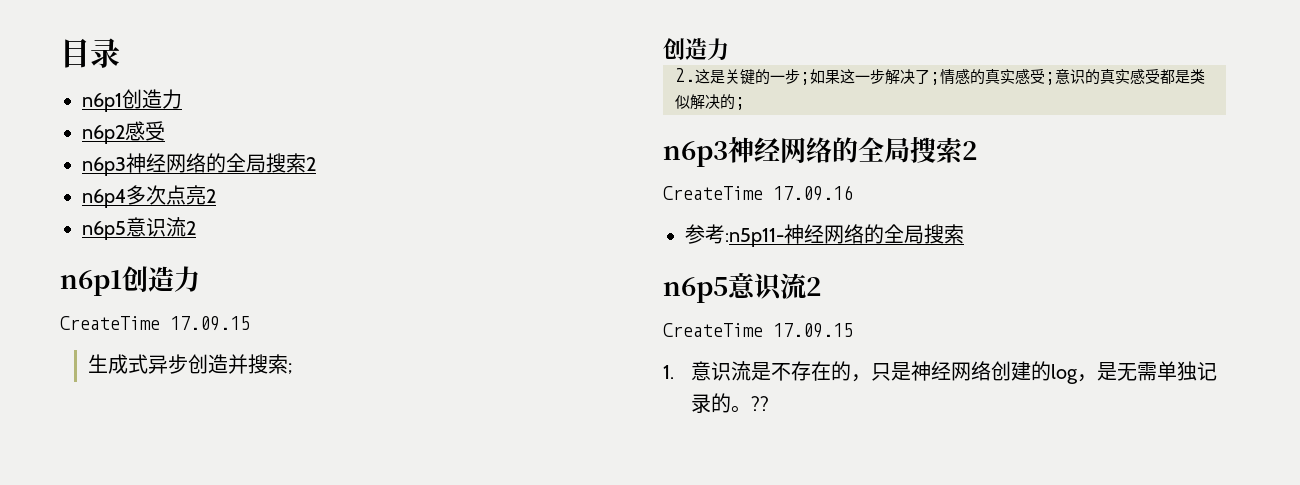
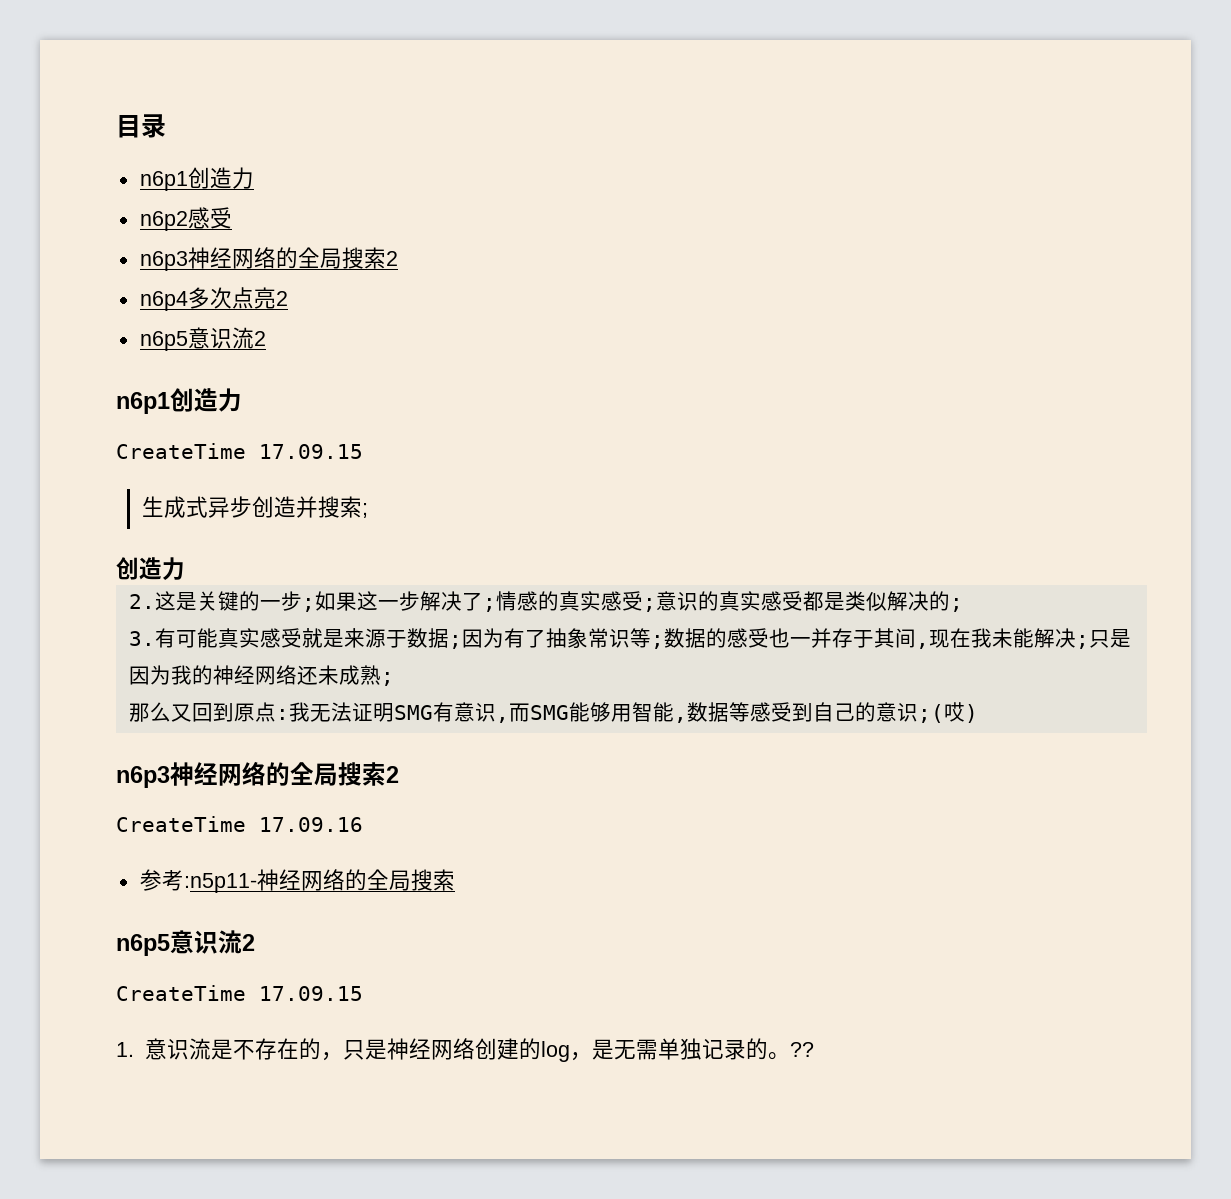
(745, 103) none -> [128,628,1131,649] [128,665,394,686] [128,702,978,723] // 3.有可能真实感受就是来源于数据;因为有了抽象常识等;数据的感受也一并存于其间,现在我未能解决;只是因为我的神经网络还未成熟; // 那么又回到原点:我无法证明SMG有意识,而SMG能够用智能,数据等感受到自己的意识;(哎)

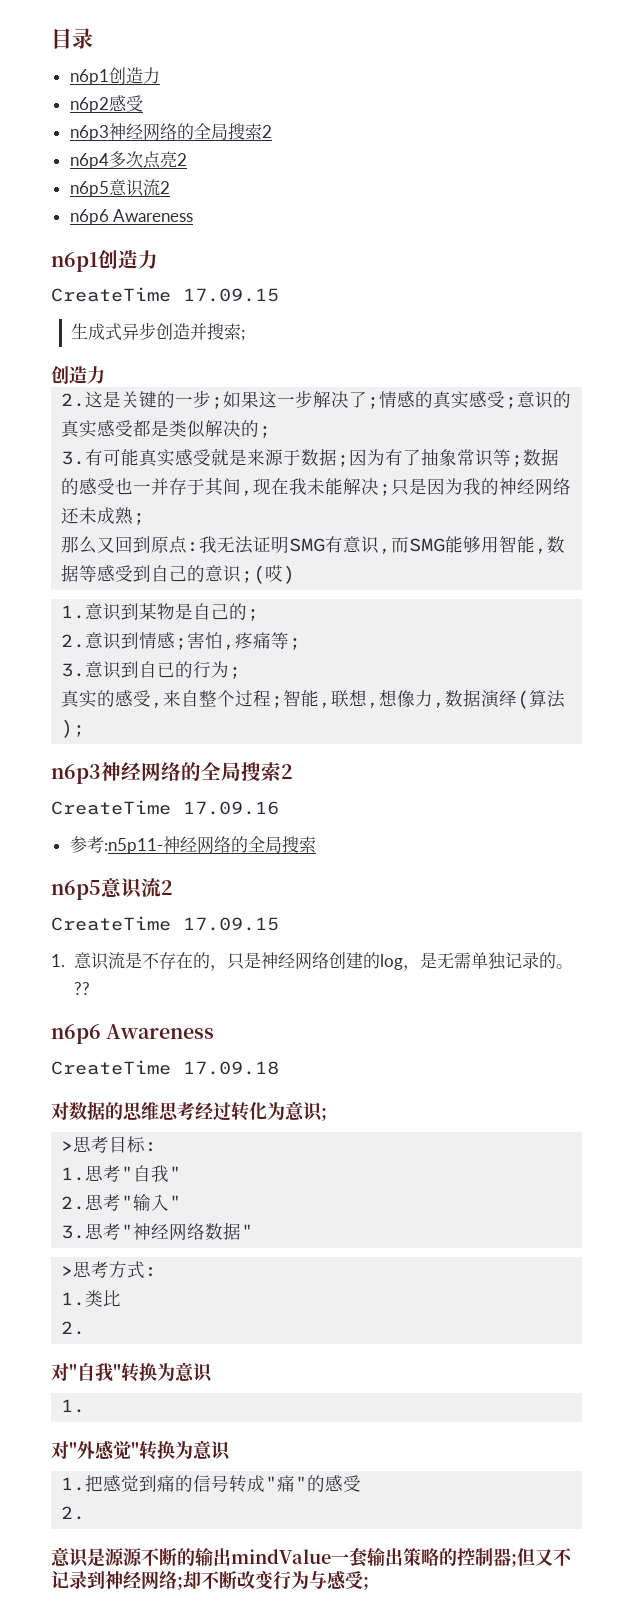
(266, 338) none -> [69,209,194,225] // n6p6 Awareness
(978, 713) none -> [61,603,260,621] [61,632,302,650] [61,661,242,679] [61,689,566,709] [61,719,86,738] // 1.意识到某物是自己的; // 2.意识到情感;害怕,疼痛等; // 3.意识到自已的行为; // 真实的感受,来自整个过程;智能,联想,想像力,数据演绎(算法);
(814, 1049) none -> [51,1024,215,1044] [51,1060,279,1075] [51,1101,327,1122] [61,1136,158,1153] [61,1165,182,1182] [61,1194,182,1211] [61,1222,254,1241] [61,1261,158,1279] [61,1290,122,1307] [61,1321,86,1335] [51,1362,213,1383] [61,1399,86,1413] [51,1440,231,1461] [61,1475,362,1493] [61,1506,86,1520] [51,1547,572,1568] [51,1570,369,1590] // n6p6 Awareness // CreateTime 17.09.18 // 对数据的思维思考经过转化为意识; // >思考目标: // 1.思考"自我" // 2.思考"输入" // 3.思考"神经网络数据" // >思考方式: // 1.类比 // 2. // 对"自我"转换为意识 // 1. // 对"外感觉"转换为意识 // 1.把感觉到痛的信号转成"痛"的感受 // 2. // 意识是源源不断的输出mindValue一套输出策略的控制器;但又不记录到神经网络;却不断改变行为与感受;

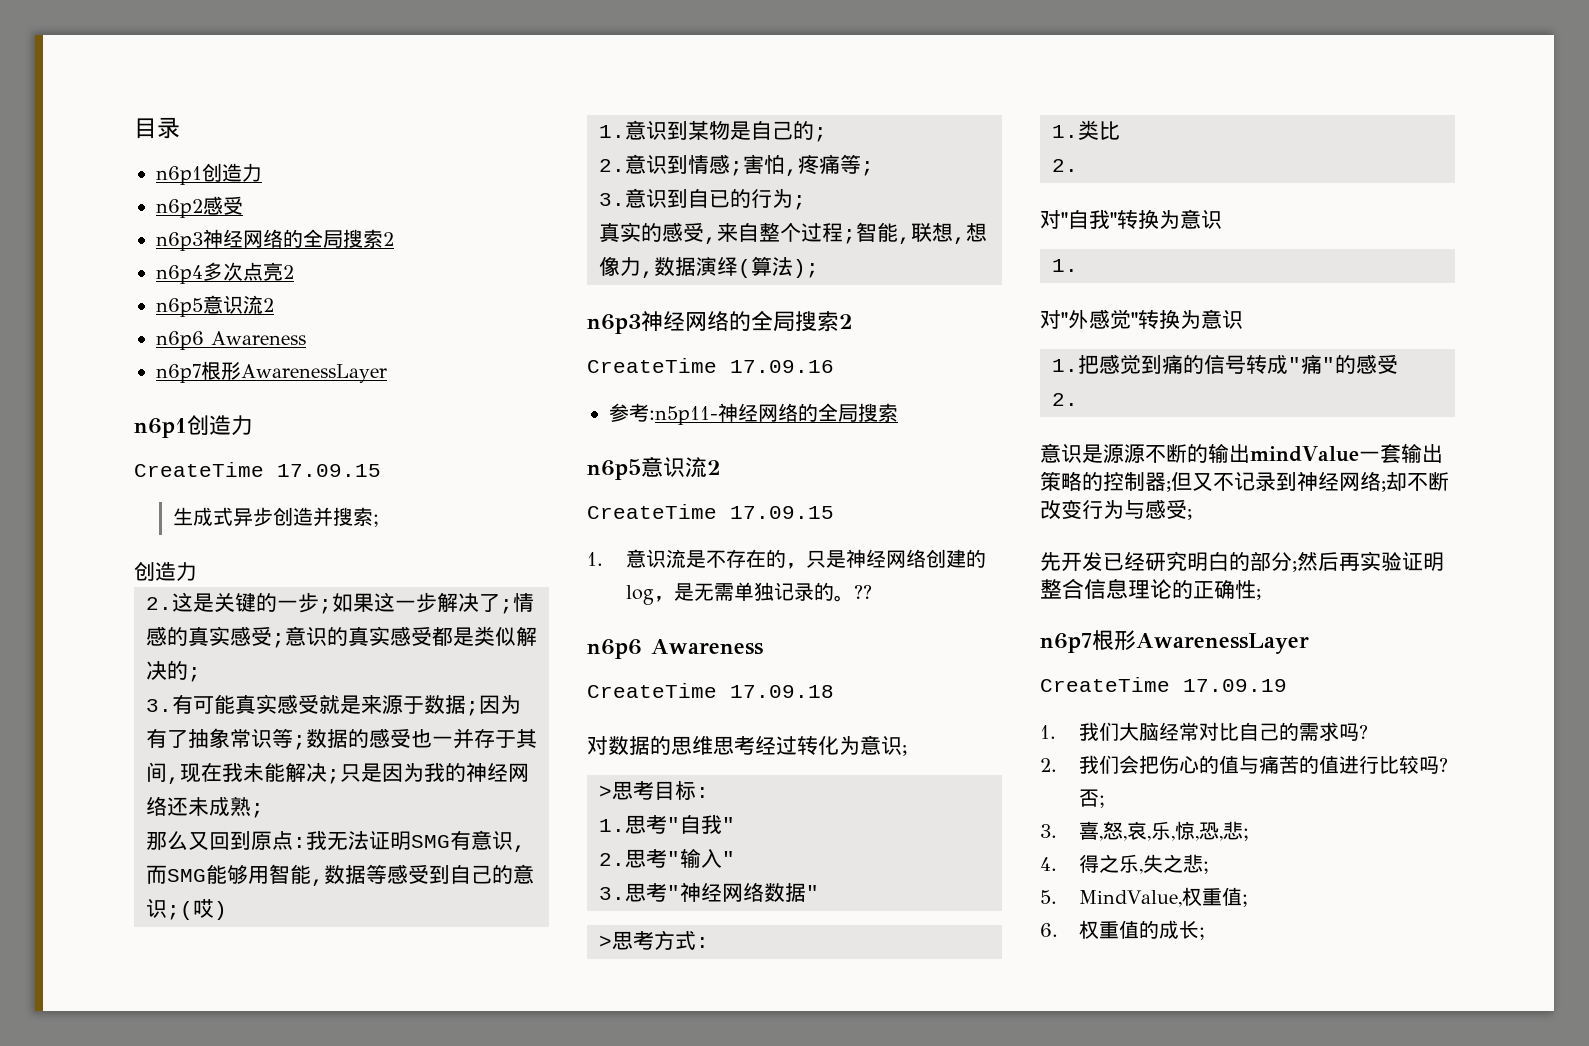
(194, 215) none -> [156,361,387,383] // n6p7根形AwarenessLayer
(369, 1583) none -> [1040,551,1444,572] [1040,578,1261,600] [1040,630,1309,654] [1040,677,1287,692] [1040,722,1368,741] [1040,755,1448,774] [1078,789,1105,808] [1040,821,1249,841] [1040,854,1209,874] [1040,887,1248,907] [1040,920,1205,940] // 先开发已经研究明白的部分;然后再实验证明整合信息理论的正确性; // n6p7根形AwarenessLayer // CreateTime 17.09.19 // 1.我们大脑经常对比自己的需求吗? // 2.我们会把伤心的值与痛苦的值进行比较吗?否; // 3.喜,怒,哀,乐,惊,恐,悲; // 4.得之乐,失之悲; // 5. MindValue,权重值; // 6.权重值的成长;

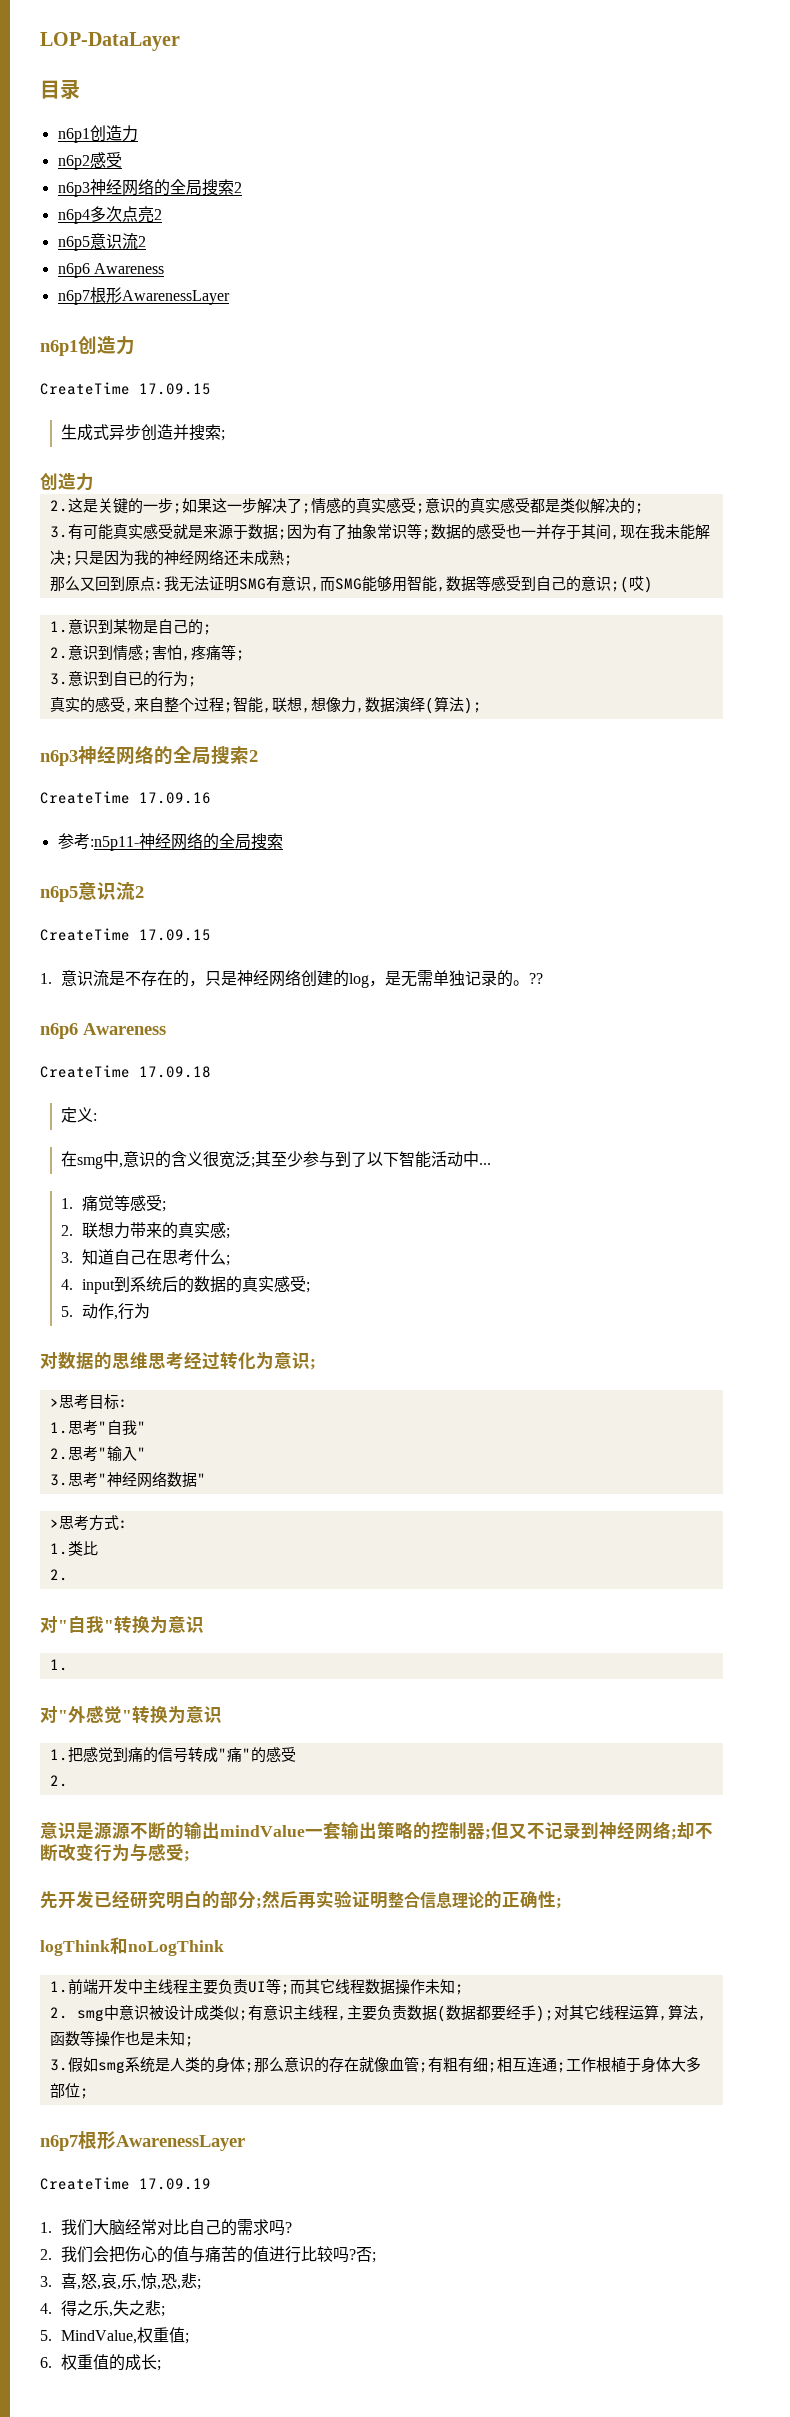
(134, 128) none -> [40,32,180,51] LOP-DataLayer //
(834, 691) none -> [61,1107,98,1123] [61,1151,492,1169] [61,1195,167,1212] [61,1222,231,1239] [61,1249,231,1266] [61,1276,311,1294] [61,1303,151,1320] // 定义: // 在smg中,意识的含义很宽泛;其至少参与到了以下智能活动中... // 1.痛觉等感受; // 2.联想力带来的真实感; // 3.知道自己在思考什么; // 4. input到系统后的数据的真实感受; // 5.动作,行为
(1261, 594) none -> [40,1937,224,1956] [49,1978,464,1995] [49,2004,707,2022] [49,2030,194,2047] [49,2056,701,2074] [49,2083,89,2099] // logThink和noLogThink // 1.前端开发中主线程主要负责UI等;而其它线程数据操作未知; // 2. smg中意识被设计成类似;有意识主线程,主要负责数据(数据都要经手);对其它线程运算,算法,函数等操作也是未知; // 3.假如smg系统是人类的身体;那么意识的存在就像血管;有粗有细;相互连通;工作根植于身体大多部位;

